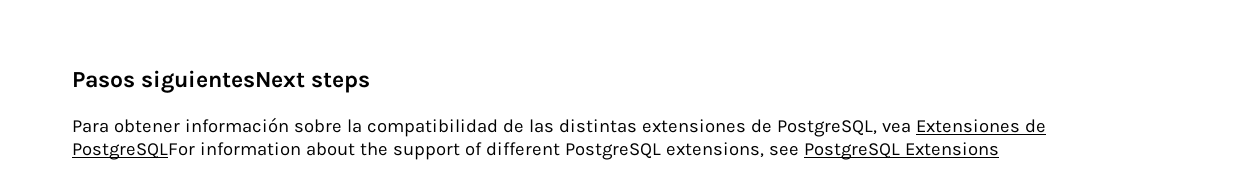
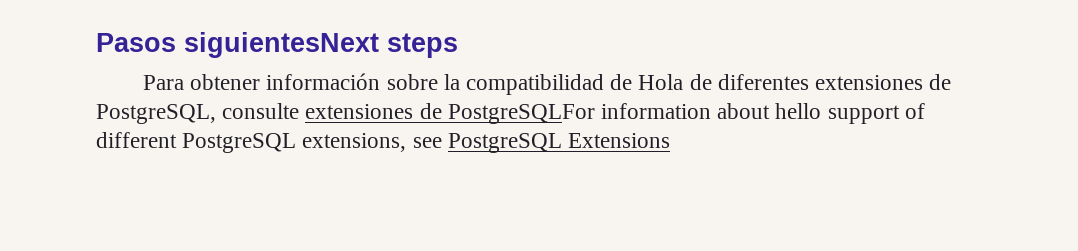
[528,119,637,133] las distintas -> [638,74,809,90] Hola de diferentes
[881,119,1020,133] vea Extensiones -> [222,103,414,119] consulte extensiones
[359,142,388,156] the -> [775,103,822,119] hello

